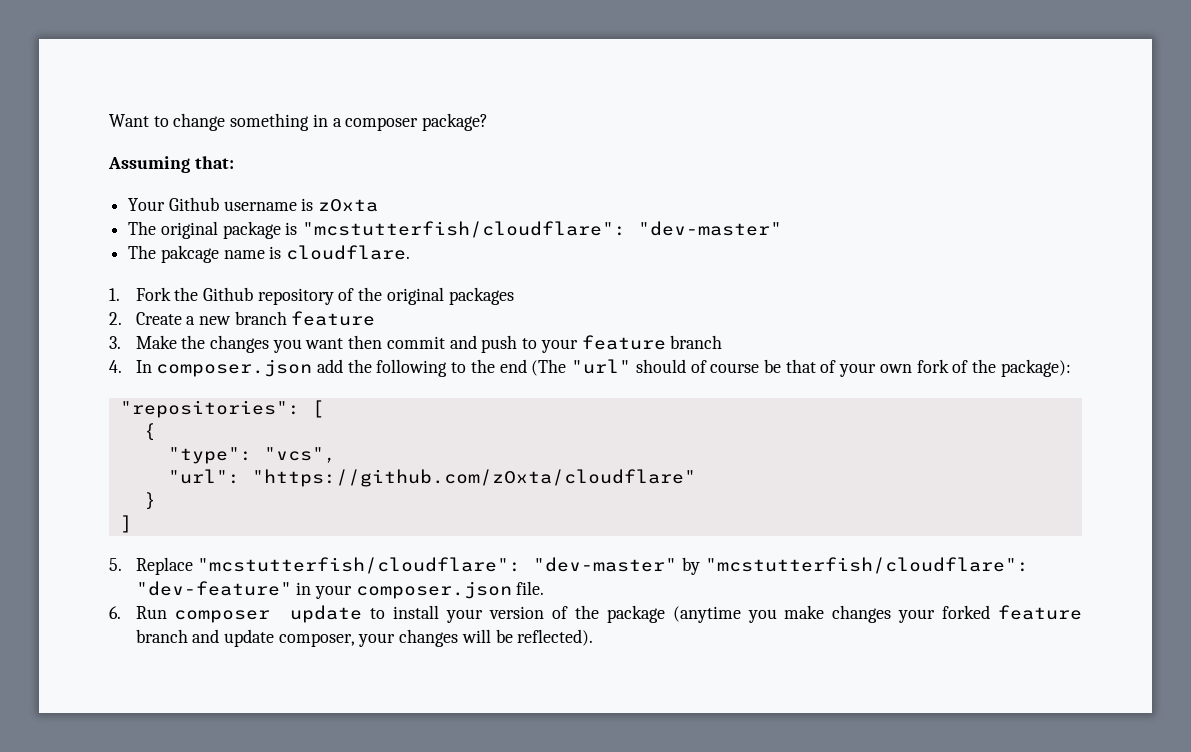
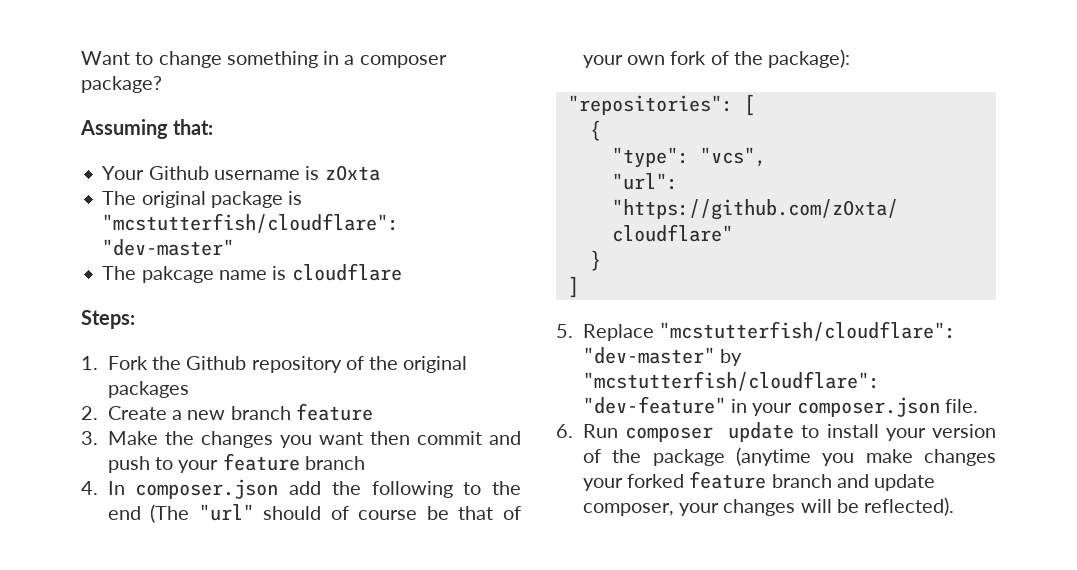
[286,245,411,260] cloudflare. -> [291,263,402,281] [81,310,135,329] cloudflare // Steps:

